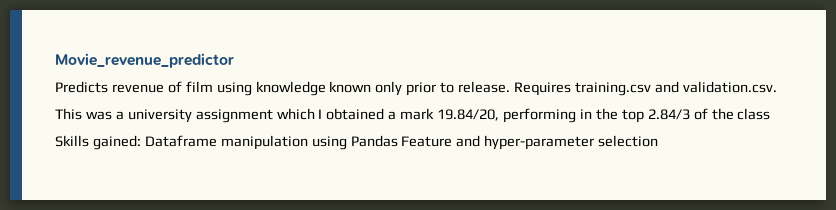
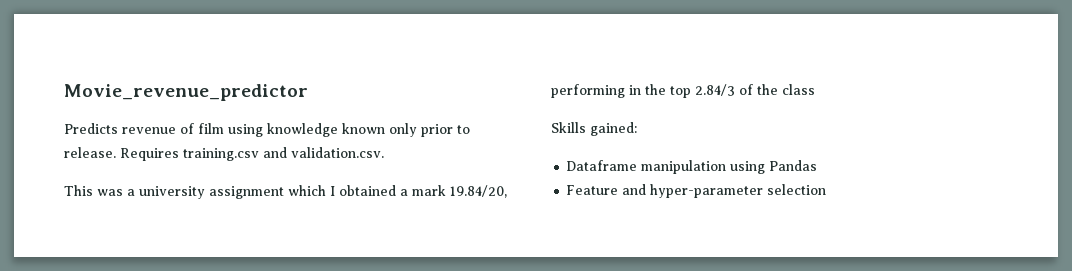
(141, 142) none -> (637, 129) //
(398, 141) none -> (818, 165) //

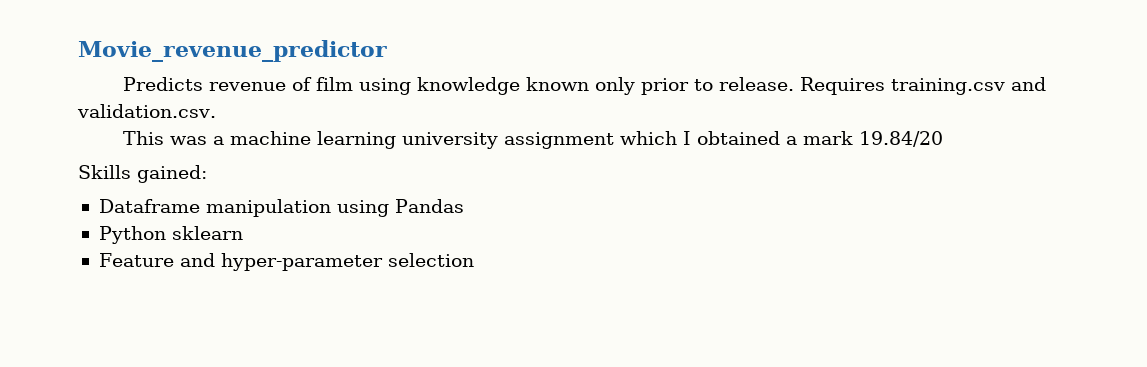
(135, 192) none -> [230,131,397,149] machine learning
[450,185,507,198] [551,84,815,98] 19.84/20, performing in the top 2.84/3 of the class -> [859,131,944,147] 19.84/20
(818, 165) none -> [98,226,243,244] // Python sklearn

